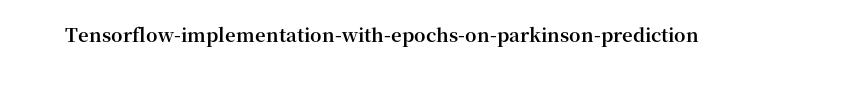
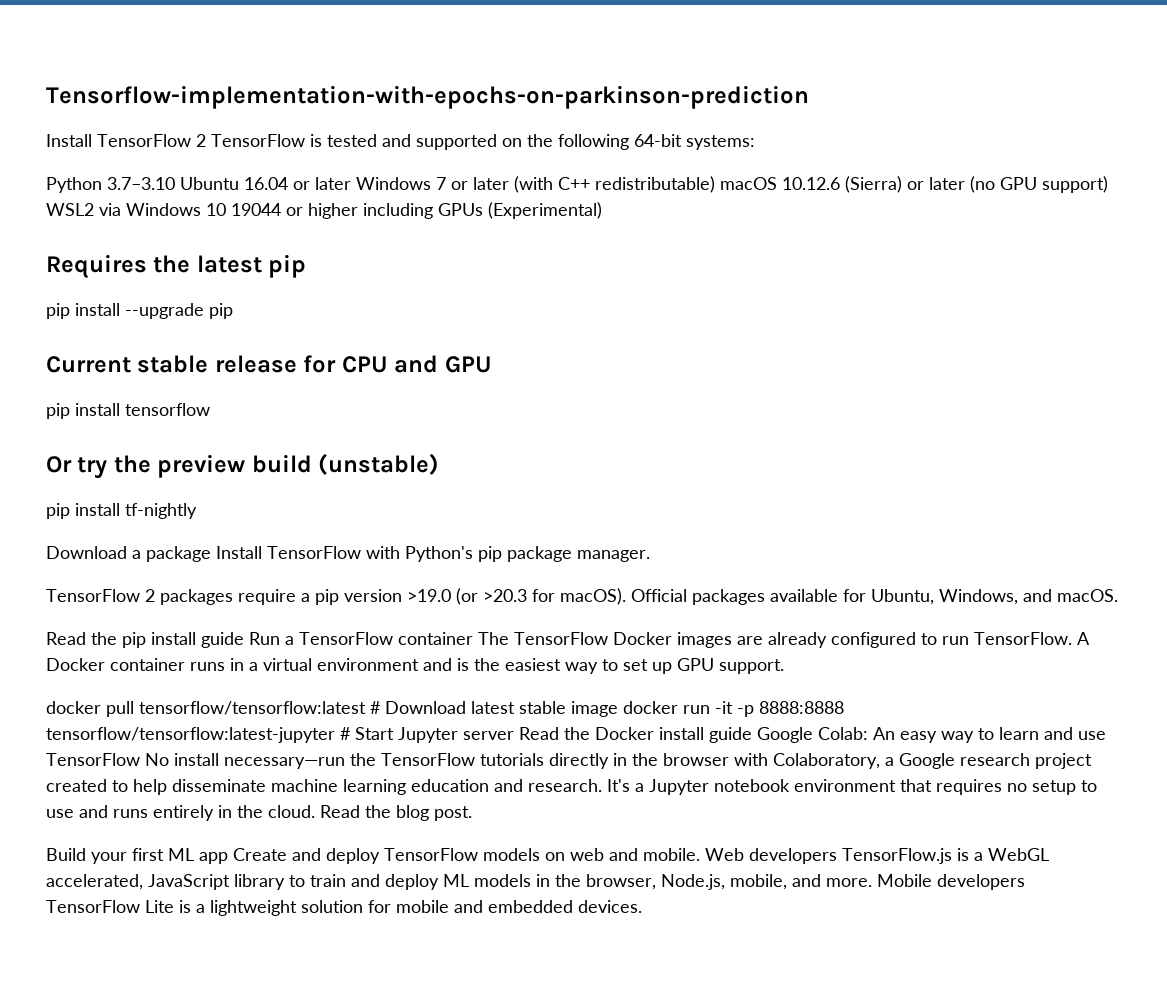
(699, 36) none -> [46,134,755,150] [46,176,1108,193] [46,202,602,219] [46,254,307,279] [46,303,233,319] [46,355,492,373] [46,403,210,419] [46,453,440,479] [46,503,197,519] [46,546,650,562] [46,588,1118,605] [46,632,1090,648] [46,658,784,674] [46,701,844,717] [46,727,1106,743] [46,753,1092,769] [46,779,1097,795] [46,805,472,821] [46,848,1049,864] [46,874,1025,890] [46,900,642,916] // Install TensorFlow 2 TensorFlow is tested and supported on the following 64-bit systems: // Python 3.7–3.10 Ubuntu 16.04 or later Windows 7 or later (with C++ redistributable) macOS 10.12.6 (Sierra) or later (no GPU support) WSL2 via Windows 10 19044 or higher including GPUs (Experimental) // Requires the latest pip // pip install --upgrade pip // Current stable release for CPU and GPU // pip install tensorflow // Or try the preview build (unstable) // pip install tf-nightly // Download a package Install TensorFlow with Python's pip package manager. // TensorFlow 2 packages require a pip version >19.0 (or >20.3 for macOS). Official packages available for Ubuntu, Windows, and macOS. // Read the pip install guide Run a TensorFlow container The TensorFlow Docker images are already configured to run TensorFlow. A Docker container runs in a virtual environment and is the easiest way to set up GPU support. // docker pull tensorflow/tensorflow:latest # Download latest stable image docker run -it -p 8888:8888 tensorflow/tensorflow:latest-jupyter # Start Jupyter server Read the Docker install guide Google Colab: An easy way to learn and use TensorFlow No install necessary—run the TensorFlow tutorials directly in the browser with Colaboratory, a Google research project created to help disseminate machine learning education and research. It's a Jupyter notebook environment that requires no setup to use and runs entirely in the cloud. Read the blog post. // Build your first ML app Create and deploy TensorFlow models on web and mobile. Web developers TensorFlow.js is a WebGL accelerated, JavaScript library to train and deploy ML models in the browser, Node.js, mobile, and more. Mobile developers TensorFlow Lite is a lightweight solution for mobile and embedded devices.

